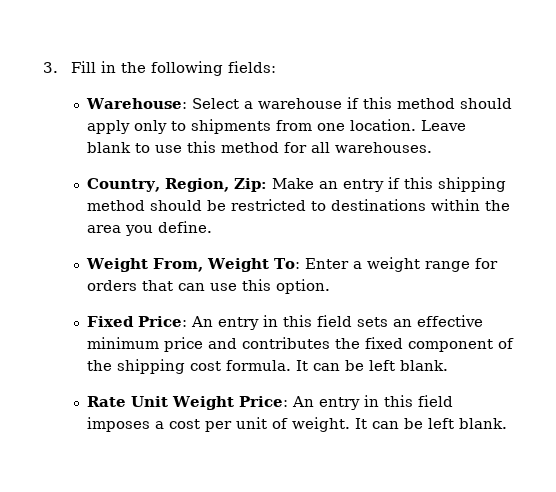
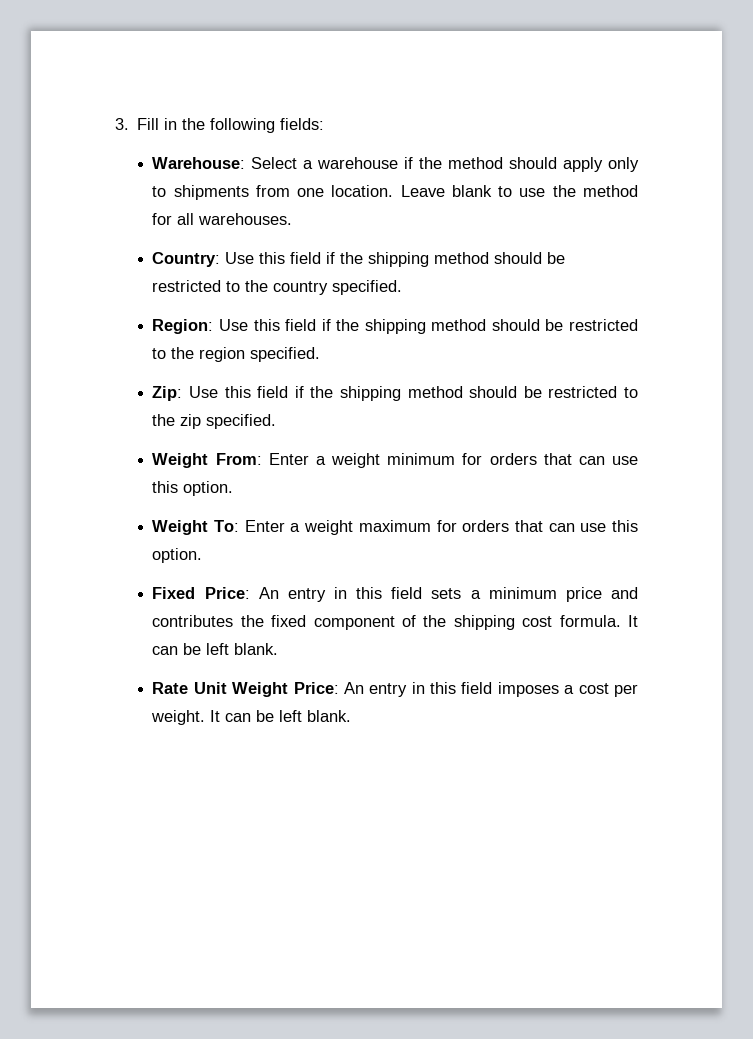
[362,97,392,109] this -> [419,157,443,169] the
[186,141,216,153] this -> [552,185,576,197] the
[86,177,506,192] [86,199,510,211] [86,221,212,236] [85,258,203,272] Country, Region, Zip: Make an entry if this shipping method should be restricted to destinations within the area you define. // Weight From, -> [152,252,566,267] [152,280,403,295] [152,319,638,334] [152,347,321,362] [152,386,638,401] [152,414,277,429] [152,453,638,468] [152,481,234,496] Country: Use this field if the shipping method should be restricted to the country specified. // Region: Use this field if the shipping method should be restricted to the region specified. // Zip: Use this field if the shipping method should be restricted to the zip specified. // Weight From: Enter a weight minimum for orders that can use this option. //
[424,261,470,272] range -> [358,520,431,532] maximum
[392,315,483,327] an effective -> [470,590,481,599] a
[235,417,288,429] unit of -> (639, 690) none

